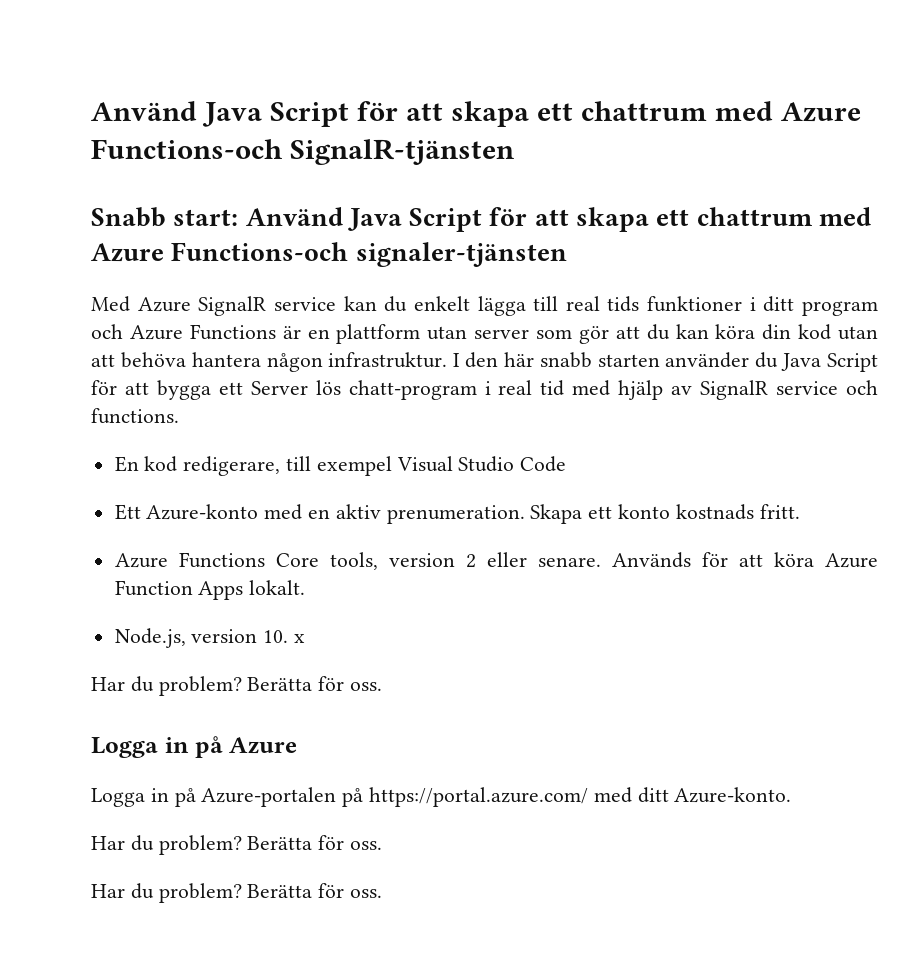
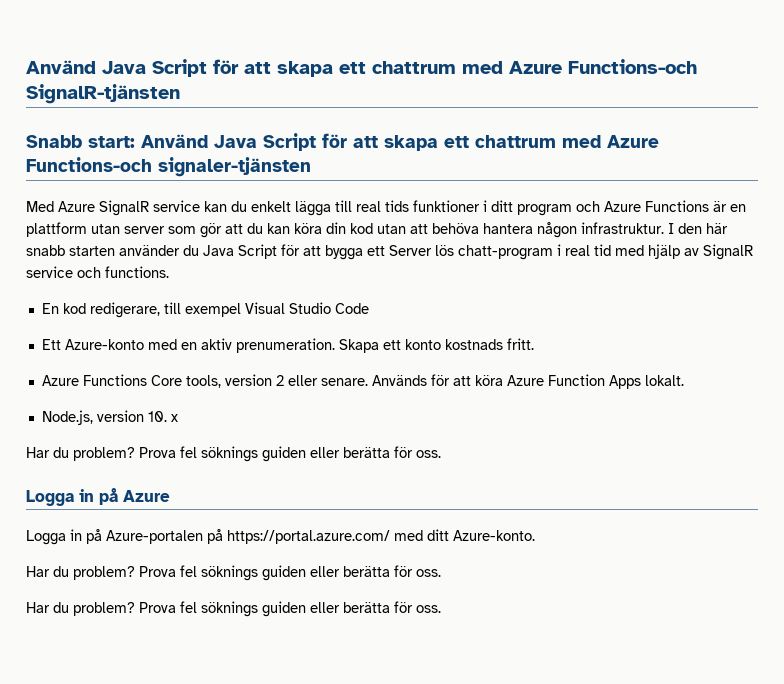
[247,677,313,691] Berätta -> [139,446,390,462] Prova fel söknings guiden eller berätta
[247,836,313,850] Berätta -> [139,565,390,581] Prova fel söknings guiden eller berätta
[247,884,313,898] Berätta -> [139,601,390,617] Prova fel söknings guiden eller berätta

